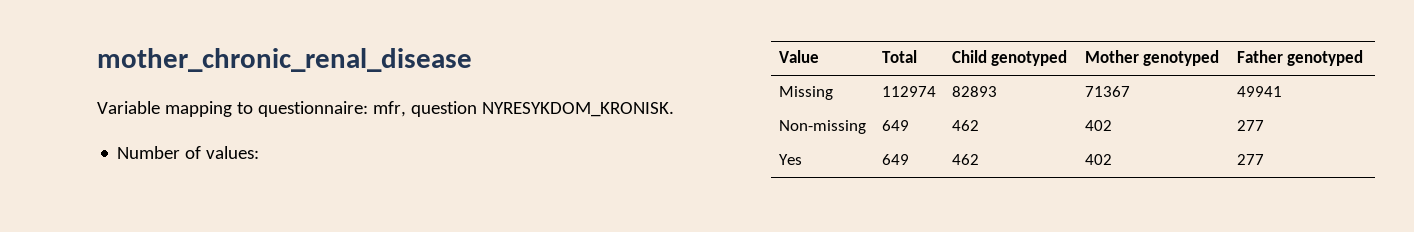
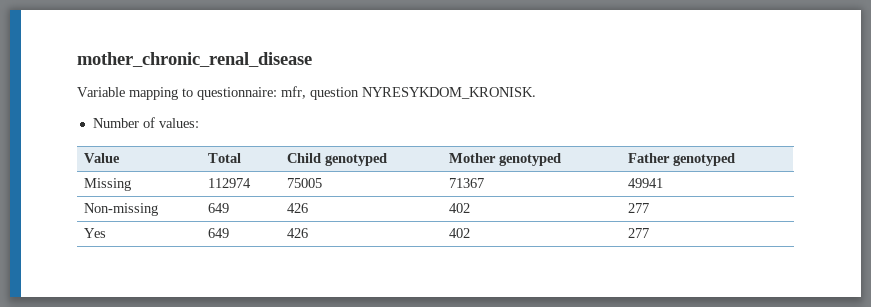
[951,86,997,97] 82893 -> [286,178,322,188] 75005
[951,120,979,131] 462 -> [286,203,308,213] 426
[951,154,979,165] 462 -> [286,228,308,238] 426

